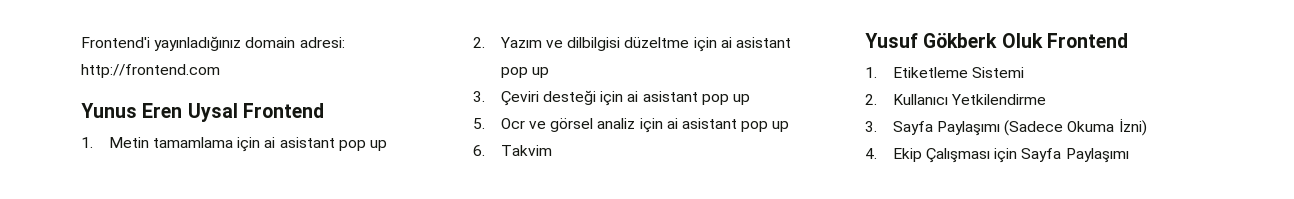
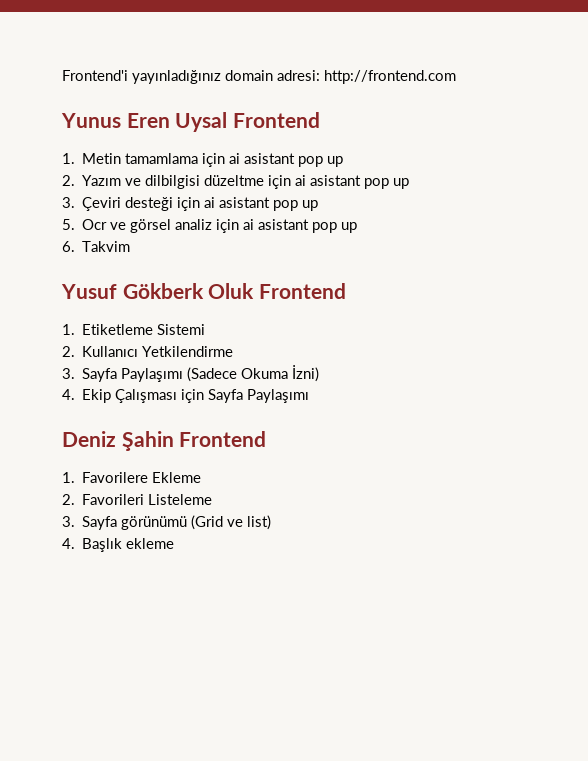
(1129, 155) none -> [62,431,267,451] [62,472,202,483] [62,494,213,505] [62,515,272,530] [62,538,175,552] // Deniz Şahin Frontend // 1. Favorilere Ekleme // 2. Favorileri Listeleme // 3. Sayfa görünümü (Grid ve list) // 4. Başlık ekleme

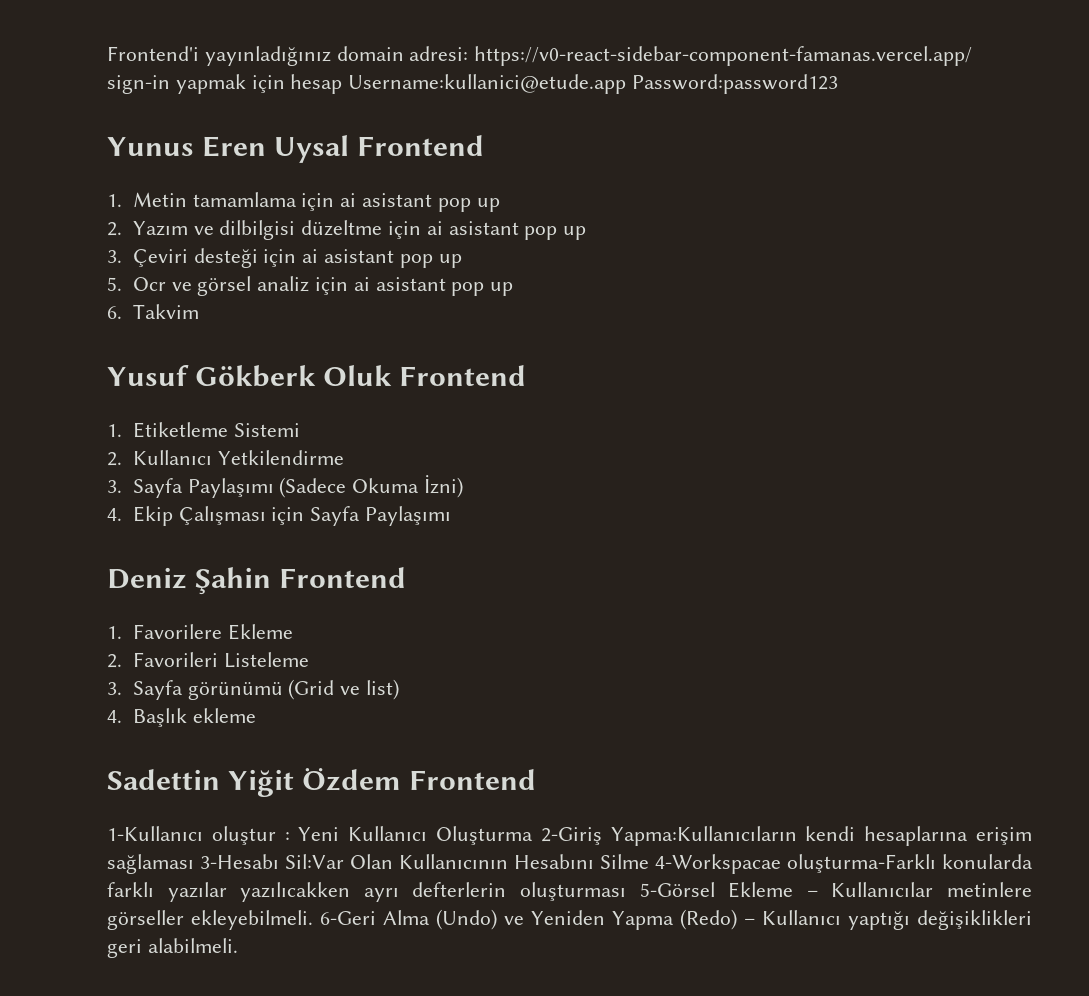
[324,70,456,84] http://frontend.com -> [474,46,973,66] [107,74,839,94] https://v0-react-sidebar-component-famanas.vercel.app/ sign-in yapmak için hesap Username:kullanici@etude.app Password:password123
(175, 543) none -> [107,768,537,797] [107,826,1032,846] [107,854,1033,874] [107,882,1032,902] [107,909,1032,930] [107,938,238,958] // Sadettin Yiğit Özdem Frontend // 1-Kullanıcı oluştur : Yeni Kullanıcı Oluşturma 2-Giriş Yapma:Kullanıcıların kendi hesaplarına erişim sağlaması 3-Hesabı Sil:Var Olan Kullanıcının Hesabını Silme 4-Workspacae oluşturma-Farklı konularda farklı yazılar yazılıcakken ayrı defterlerin oluşturması 5-Görsel Ekleme – Kullanıcılar metinlere görseller ekleyebilmeli. 6-Geri Alma (Undo) ve Yeniden Yapma (Redo) – Kullanıcı yaptığı değişiklikleri geri alabilmeli.

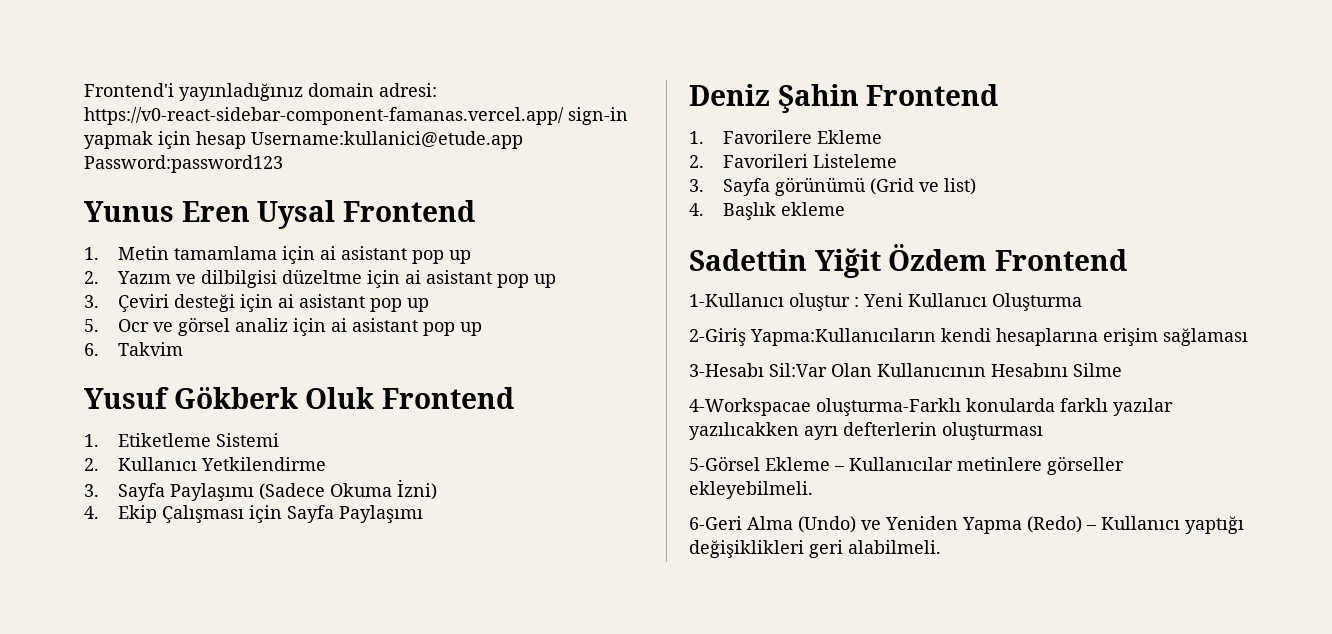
(533, 835) none -> (1082, 302) //
(194, 864) none -> (1248, 337) //
(649, 861) none -> (1122, 370) //
(626, 891) none -> (1043, 431) //
(313, 920) none -> (813, 490) //

